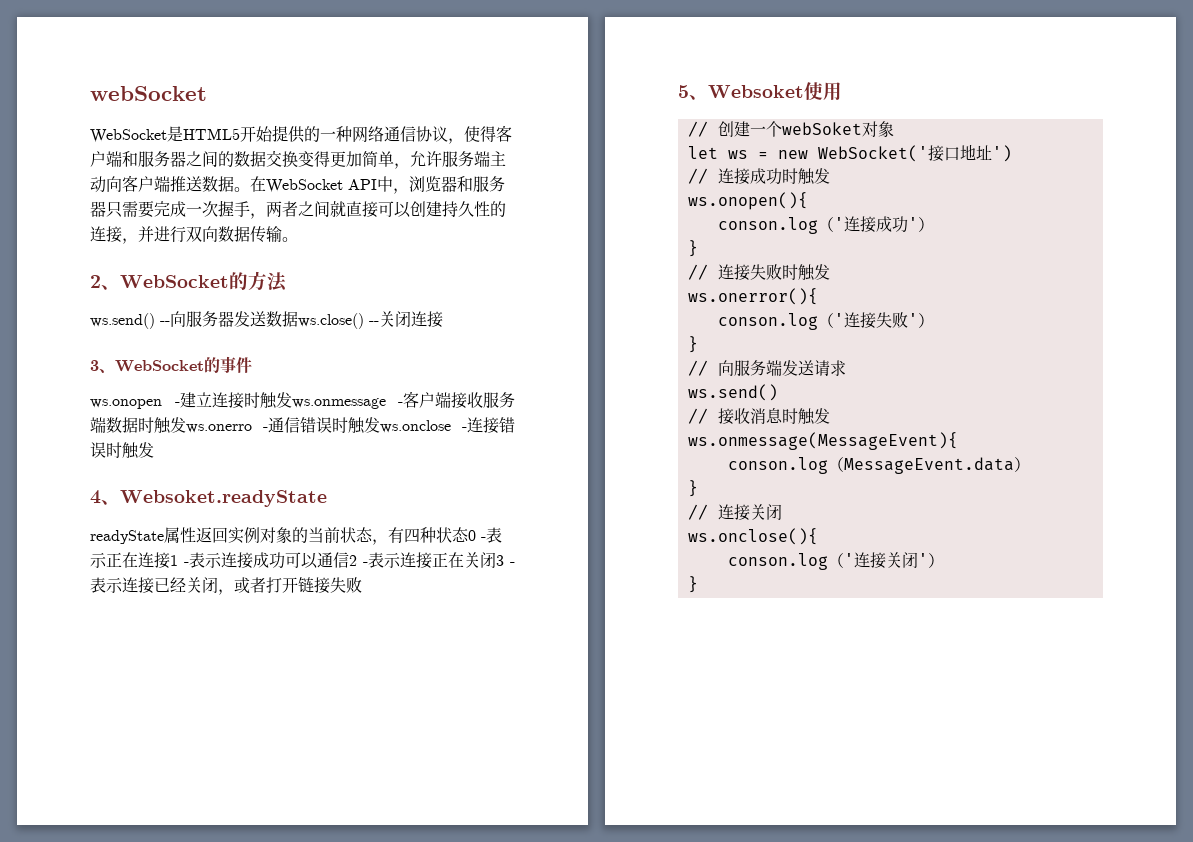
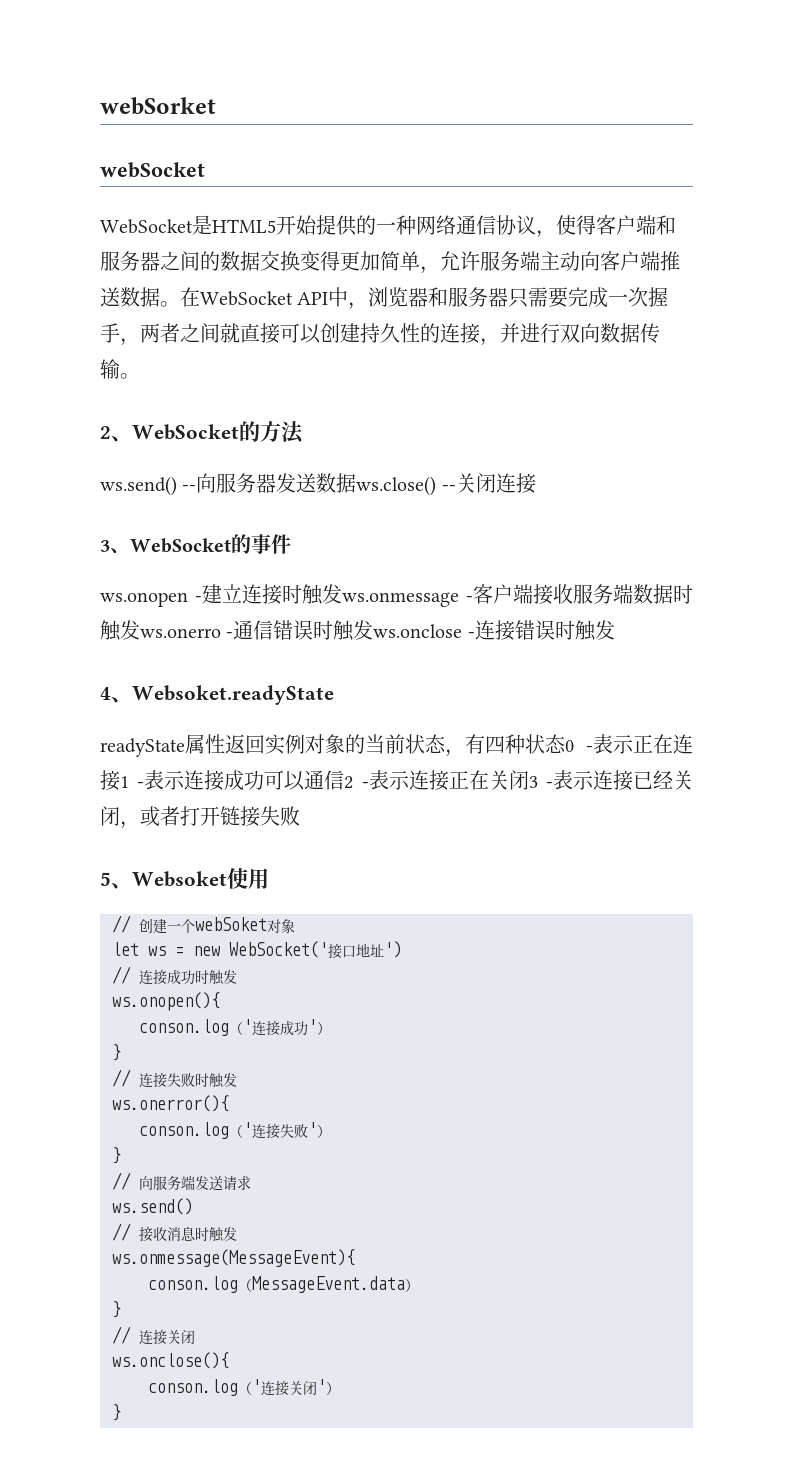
(90, 93) none -> [100,97,216,115] webSorket //

